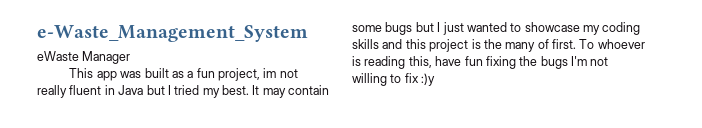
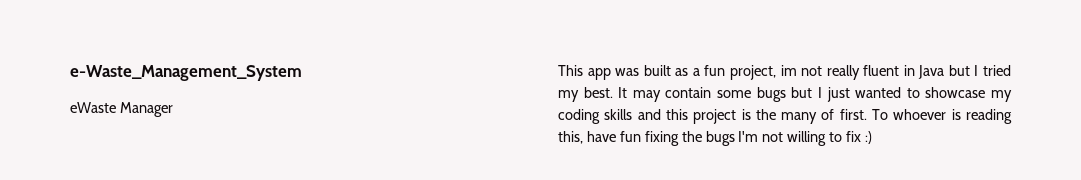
[421,73,436,86] :)y -> [865,131,873,144] :)

